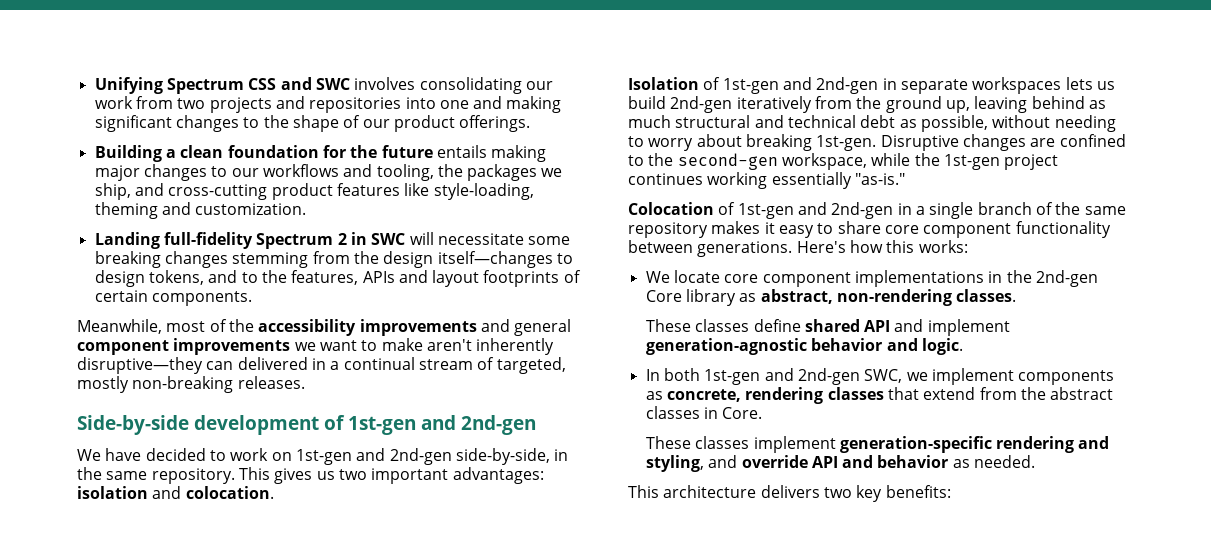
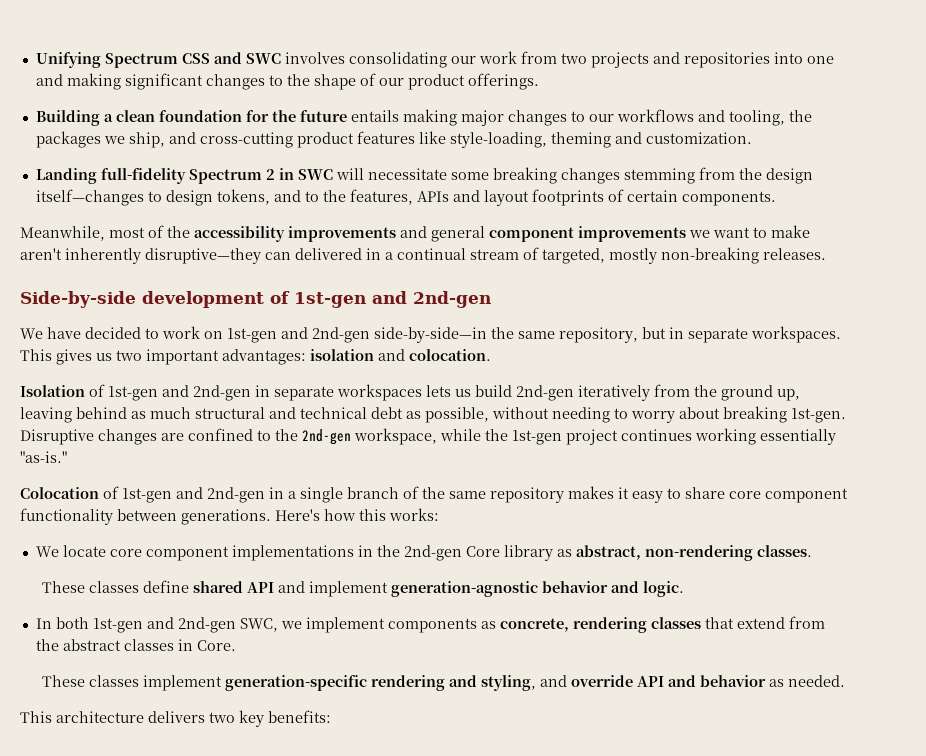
[455,448,569,465] [77,467,235,484] side-by-side, in the same repository. -> [374,326,841,343] side-by-side—in the same repository, but in separate workspaces.
[677,153,778,170] second-gen -> [302,429,351,445] 2nd-gen

